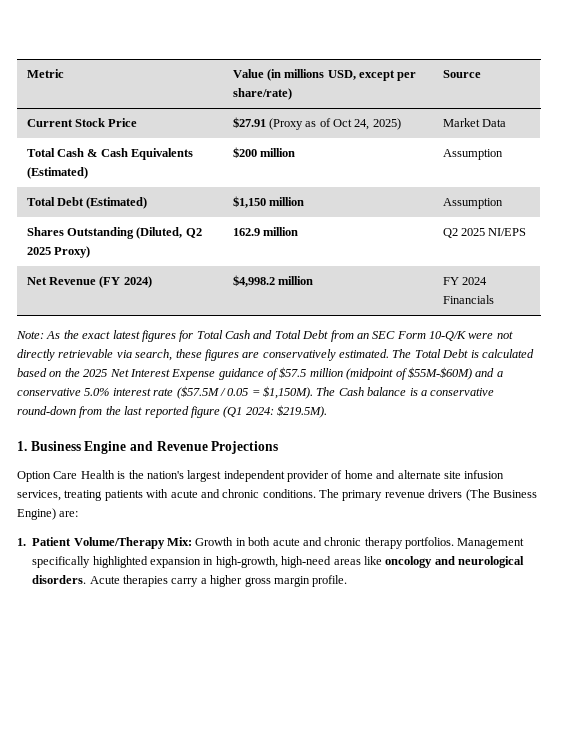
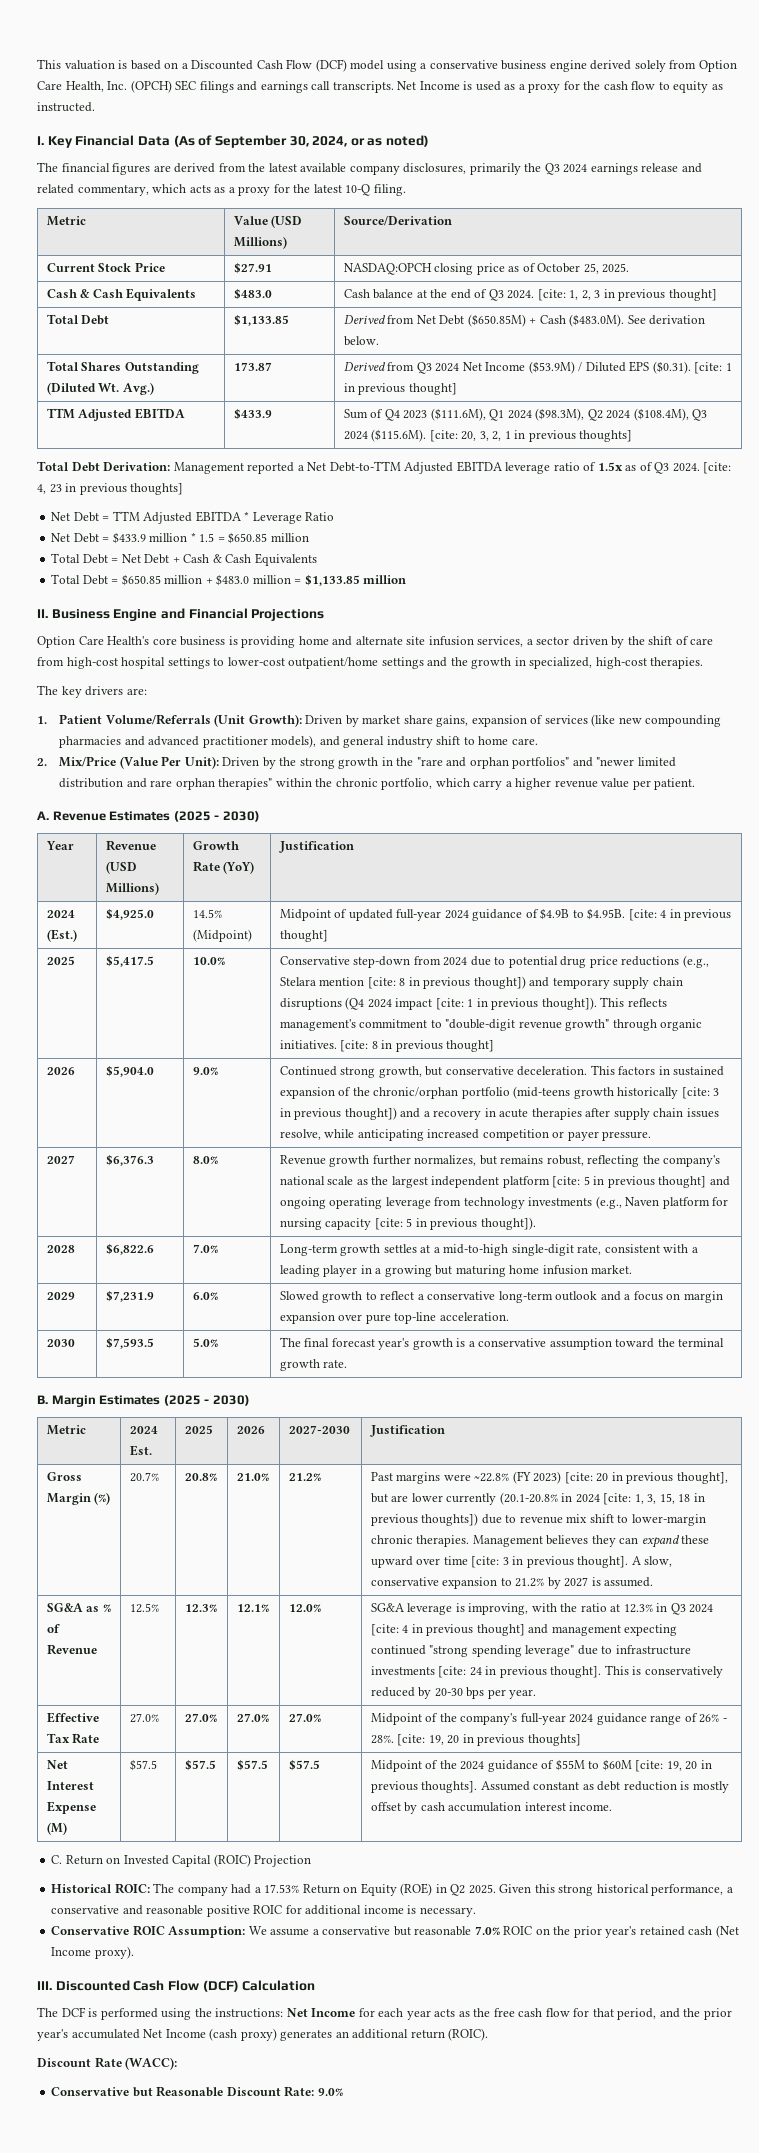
[26,69,64,78] [232,69,417,81] [232,88,292,100] [442,70,481,78] [26,118,138,127] [232,117,401,130] [442,118,506,127] [26,148,194,160] [26,167,88,179] [232,147,295,158] [442,149,503,160] [26,197,148,209] [232,196,304,208] [442,198,503,209] [26,227,202,239] [26,246,90,258] [232,227,298,236] [442,228,527,238] [26,276,152,288] [232,275,313,287] [442,277,487,285] [442,295,494,304] [16,330,513,342] [17,349,534,361] [17,367,503,380] [17,386,495,399] [17,405,327,418] [17,441,27,451] Metric | Value (in millions USD, except per share/rate) | Source // Current Stock Price | $27.91 (Proxy as of Oct 24, 2025) | Market Data // Total Cash & Cash Equivalents (Estimated) | $200 million | Assumption // Total Debt (Estimated) | $1,150 million | Assumption // Shares Outstanding (Diluted, Q2 2025 Proxy) | 162.9 million | Q2 2025 NI/EPS // Net Revenue (FY 2024) | $4,998.2 million | FY 2024 Financials // Note: As the exact latest figures for Total Cash and Total Debt from an SEC Form 10-Q/K were not directly retrievable via search, these figures are conservatively estimated. The Total Debt is calculated based on the 2025 Net Interest Expense guidance of $57.5 million (midpoint of $55M-$60M) and a conservative 5.0% interest rate ($57.5M / 0.05 = $1,150M). The Cash balance is a conservative round-down from the last reported figure (Q1 2024: $219.5M). // 1. -> [37,59,737,72] [37,80,723,93] [37,102,95,112] [37,135,430,148] [37,162,702,175] [37,184,406,196] [46,216,86,226] [233,215,303,228] [233,236,287,249] [343,216,452,226] [46,262,165,272] [233,262,272,274] [343,263,630,275] [46,288,197,301] [233,288,272,300] [343,289,717,301] [46,314,110,325] [233,314,289,326] [343,314,706,327] [343,336,379,346] [46,361,199,374] [46,382,154,395] [233,362,272,371] [343,361,732,374] [343,383,457,395] [46,408,185,421] [233,408,272,420] [343,408,708,421] [343,429,633,442] [37,461,732,474] [37,483,184,495] [51,511,335,524] [51,532,309,544] [51,553,317,566] [51,574,407,586] [37,609,48,618] This valuation is based on a Discounted Cash Flow (DCF) model using a conservative business engine derived solely from Option Care Health, Inc. (OPCH) SEC filings and earnings call transcripts. Net Income is used as a proxy for the cash flow to equity as instructed. // I. Key Financial Data (As of September 30, 2024, or as noted) // The financial figures are derived from the latest available company disclosures, primarily the Q3 2024 earnings release and related commentary, which acts as a proxy for the latest 10-Q filing. // Metric | Value (USD Millions) | Source/Derivation // Current Stock Price | $27.91 | NASDAQ:OPCH closing price as of October 25, 2025. // Cash & Cash Equivalents | $483.0 | Cash balance at the end of Q3 2024. [cite: 1, 2, 3 in previous thought] // Total Debt | $1,133.85 | Derived from Net Debt ($650.85M) + Cash ($483.0M). See derivation below. // Total Shares Outstanding (Diluted Wt. Avg.) | 173.87 | Derived from Q3 2024 Net Income ($53.9M) / Diluted EPS ($0.31). [cite: 1 in previous thought] // TTM Adjusted EBITDA | $433.9 | Sum of Q4 2023 ($111.6M), Q1 2024 ($98.3M), Q2 2024 ($108.4M), Q3 2024 ($115.6M). [cite: 20, 3, 2, 1 in previous thoughts] // Total Debt Derivation: Management reported a Net Debt-to-TTM Adjusted EBITDA leverage ratio of 1.5x as of Q3 2024. [cite: 4, 23 in previous thoughts] // Net Debt = TTM Adjusted EBITDA * Leverage Ratio // Net Debt = $433.9 million * 1.5 = $650.85 million // Total Debt = Net Debt + Cash & Cash Equivalents // Total Debt = $650.85 million + $483.0 million = $1,133.85 million // II.
[156,441,208,451] Revenue -> [188,608,248,619] Financial
[80,470,343,482] Health is the nation's largest independent provider of -> [107,636,296,648] Health's core business is providing
[64,489,537,501] [17,508,79,520] [17,537,525,549] [32,556,524,568] [32,575,348,587] treating patients with acute and chronic conditions. The primary revenue drivers (The Business Engine) are: // 1. Patient Volume/Therapy Mix: Growth in both acute and chronic therapy portfolios. Management specifically highlighted expansion in high-growth, high-need areas like oncology and neurological disorders. Acute therapies carry a higher gross margin profile. -> [526,636,714,648] [37,657,704,669] [37,685,147,698] [37,714,722,727] [59,735,538,748] [37,756,676,769] [59,778,696,790] [37,811,260,822] [45,841,74,850] [105,840,156,851] [105,861,137,874] [105,882,159,895] [192,841,239,850] [192,861,255,874] [278,841,354,853] [46,910,75,918] [46,929,77,942] [105,908,154,920] [192,909,222,918] [192,929,252,942] [279,908,732,921] [279,930,328,942] [46,956,75,965] [105,955,154,967] [192,957,225,965] [279,955,709,968] [279,976,683,989] [279,997,667,1010] [279,1019,703,1031] [279,1040,495,1052] [46,1067,75,1075] [105,1065,154,1077] [192,1067,218,1075] [279,1065,725,1078] [279,1086,720,1099] [279,1107,719,1120] [279,1129,652,1141] [46,1155,75,1164] [105,1154,154,1166] [192,1156,218,1164] [279,1155,721,1167] [279,1176,730,1188] [279,1196,729,1209] [279,1217,536,1230] [46,1245,75,1253] [105,1243,154,1255] [192,1244,218,1253] [279,1244,698,1256] [279,1265,633,1277] [46,1292,75,1300] [105,1290,154,1302] [192,1292,218,1300] [279,1291,723,1303] [279,1312,509,1324] [46,1339,75,1347] [105,1337,154,1349] [192,1338,218,1347] [279,1337,725,1350] [279,1359,348,1371] [37,1395,250,1407] [46,1425,86,1435] [129,1426,158,1434] [129,1445,152,1456] [184,1425,213,1434] [236,1426,265,1434] [288,1425,350,1434] [369,1425,445,1437] [46,1472,82,1481] [46,1492,111,1505] [129,1472,159,1482] [184,1473,217,1481] [236,1473,269,1481] [288,1473,321,1481] [370,1471,728,1484] [370,1492,705,1505] [370,1513,706,1526] [370,1535,710,1548] [370,1556,673,1568] [370,1577,654,1589] [46,1603,111,1612] [46,1624,60,1633] [46,1644,97,1655] [129,1603,159,1613] [184,1604,217,1612] [236,1604,269,1612] [288,1604,321,1612] [370,1603,714,1615] [370,1624,678,1636] [370,1645,691,1657] [370,1665,723,1678] [370,1687,537,1699] [46,1712,99,1723] [46,1733,100,1744] [129,1713,159,1723] [184,1713,217,1722] [236,1713,269,1722] [288,1713,321,1722] [370,1713,727,1725] [370,1734,581,1746] [46,1760,68,1769] [46,1781,94,1790] [46,1801,96,1814] [46,1822,67,1835] [129,1759,157,1771] [184,1759,216,1771] [236,1759,268,1771] [288,1759,320,1771] [370,1759,712,1772] [370,1781,729,1793] [370,1802,613,1814] [51,1854,312,1867] [51,1883,733,1896] [51,1905,476,1917] [51,1925,739,1938] [51,1946,134,1959] [37,1980,316,1992] [37,2007,732,2020] [37,2028,489,2041] [37,2057,178,2070] [51,2086,343,2097] a sector driven by the shift of care from high-cost hospital settings to lower-cost outpatient/home settings and the growth in specialized, high-cost therapies. // The key drivers are: // 1. Patient Volume/Referrals (Unit Growth): Driven by market share gains, expansion of services (like new compounding pharmacies and advanced practitioner models), and general industry shift to home care. // 2. Mix/Price (Value Per Unit): Driven by the strong growth in the "rare and orphan portfolios" and "newer limited distribution and rare orphan therapies" within the chronic portfolio, which carry a higher revenue value per patient. // A. Revenue Estimates (2025 - 2030) // Year | Revenue (USD Millions) | Growth Rate (YoY) | Justification // 2024 (Est.) | $4,925.0 | 14.5% (Midpoint) | Midpoint of updated full-year 2024 guidance of $4.9B to $4.95B. [cite: 4 in previous thought] // 2025 | $5,417.5 | 10.0% | Conservative step-down from 2024 due to potential drug price reductions (e.g., Stelara mention [cite: 8 in previous thought]) and temporary supply chain disruptions (Q4 2024 impact [cite: 1 in previous thought]). This reflects management's commitment to "double-digit revenue growth" through organic initiatives. [cite: 8 in previous thought] // 2026 | $5,904.0 | 9.0% | Continued strong growth, but conservative deceleration. This factors in sustained expansion of the chronic/orphan portfolio (mid-teens growth historically [cite: 3 in previous thought]) and a recovery in acute therapies after supply chain issues resolve, while anticipating increased competition or payer pressure. // 2027 | $6,376.3 | 8.0% | Revenue growth further normalizes, but remains robust, reflecting the company's national scale as the largest independent platform [cite: 5 in previous thought] and ongoing operating leverage from technology investments (e.g., Naven platform for nursing capacity [cite: 5 in previous thought]). // 2028 | $6,822.6 | 7.0% | Long-term growth settles at a mid-to-high single-digit rate, consistent with a leading player in a growing but maturing home infusion market. // 2029 | $7,231.9 | 6.0% | Slowed growth to reflect a conservative long-term outlook and a focus on margin expansion over pure top-line acceleration. // 2030 | $7,593.5 | 5.0% | The final forecast year's growth is a conservative assumption toward the terminal growth rate. // B. Margin Estimates (2025 - 2030) // Metric | 2024 Est. | 2025 | 2026 | 2027-2030 | Justification // Gross Margin (%) | 20.7% | 20.8% | 21.0% | 21.2% | Past margins were ~22.8% (FY 2023) [cite: 20 in previous thought], but are lower currently (20.1-20.8% in 2024 [cite: 1, 3, 15, 18 in previous thoughts]) due to revenue mix shift to lower-margin chronic therapies. Management believes they can expand these upward over time [cite: 3 in previous thought]. A slow, conservative expansion to 21.2% by 2027 is assumed. // SG&A as % of Revenue | 12.5% | 12.3% | 12.1% | 12.0% | SG&A leverage is improving, with the ratio at 12.3% in Q3 2024 [cite: 4 in previous thought] and management expecting continued "strong spending leverage" due to infrastructure investments [cite: 24 in previous thought]. This is conservatively reduced by 20-30 bps per year. // Effective Tax Rate | 27.0% | 27.0% | 27.0% | 27.0% | Midpoint of the company's full-year 2024 guidance range of 26% - 28%. [cite: 19, 20 in previous thoughts] // Net Interest Expense (M) | $57.5 | $57.5 | $57.5 | $57.5 | Midpoint of the 2024 guidance of $55M to $60M [cite: 19, 20 in previous thoughts]. Assumed constant as debt reduction is mostly offset by cash accumulation interest income. // C. Return on Invested Capital (ROIC) Projection // Historical ROIC: The company had a 17.53% Return on Equity (ROE) in Q2 2025. Given this strong historical performance, a conservative and reasonable positive ROIC for additional income is necessary. // Conservative ROIC Assumption: We assume a conservative but reasonable 7.0% ROIC on the prior year's retained cash (Net Income proxy). // III. Discounted Cash Flow (DCF) Calculation // The DCF is performed using the instructions: Net Income for each year acts as the free cash flow for that period, and the prior year's accumulated Net Income (cash proxy) generates an additional return (ROIC). // Discount Rate (WACC): // Conservative but Reasonable Discount Rate: 9.0%

